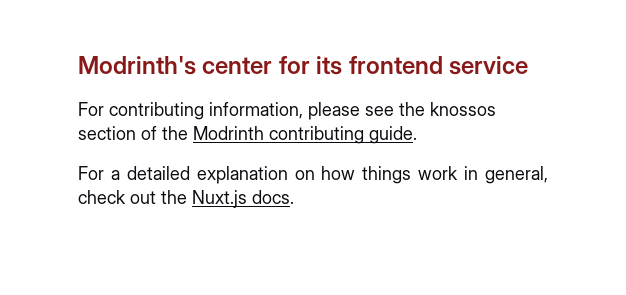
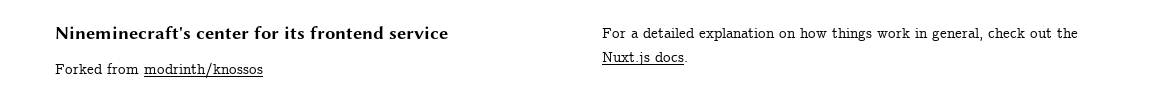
[78,56,196,75] Modrinth's -> [55,26,191,39] Nineminecraft's
[78,102,496,120] [78,126,417,144] For contributing information, please see the knossos section of the Modrinth contributing guide. -> [55,62,263,79] Forked from modrinth/knossos

